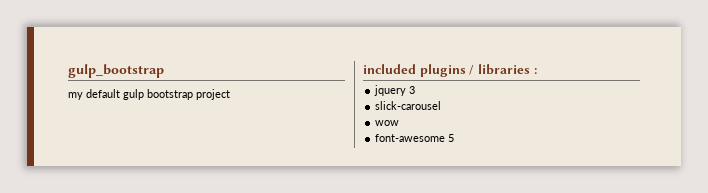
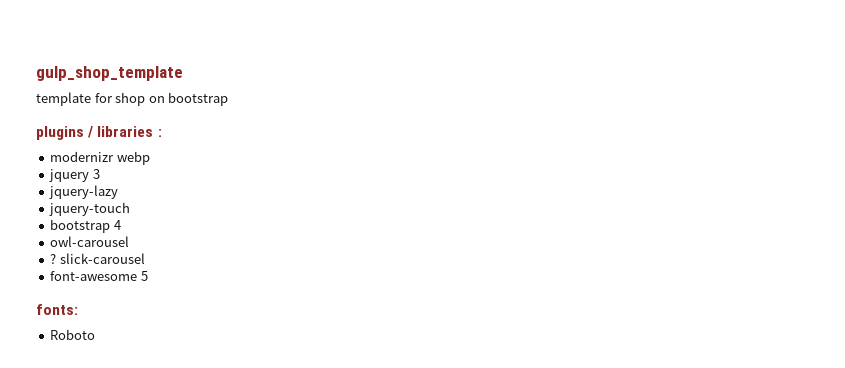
[68,64,164,78] [68,89,230,100] [363,64,416,74] gulp_bootstrap // my default gulp bootstrap project // included -> [36,66,183,81] [36,92,229,106] gulp_shop_template // template for shop on bootstrap //
(537, 71) none -> [50,151,150,165] // modernizr webp
(416, 90) none -> [49,185,119,199] [49,202,131,216] [50,219,121,233] [50,236,130,247] [50,254,57,264] jquery-lazy // jquery-touch // bootstrap 4 // owl-carousel // ?
[375,120,400,126] // wow -> (145, 258) none
(455, 138) none -> [36,304,78,315] [50,329,96,340] // fonts: // Roboto

